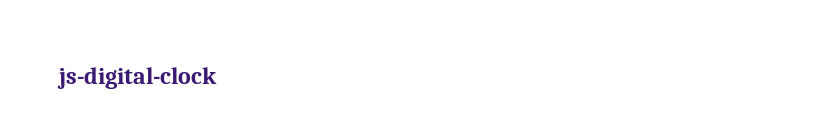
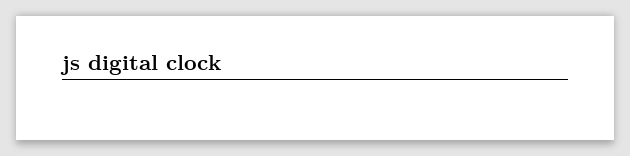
[57,67,217,89] js-digital-clock -> [60,55,221,75] js digital clock

